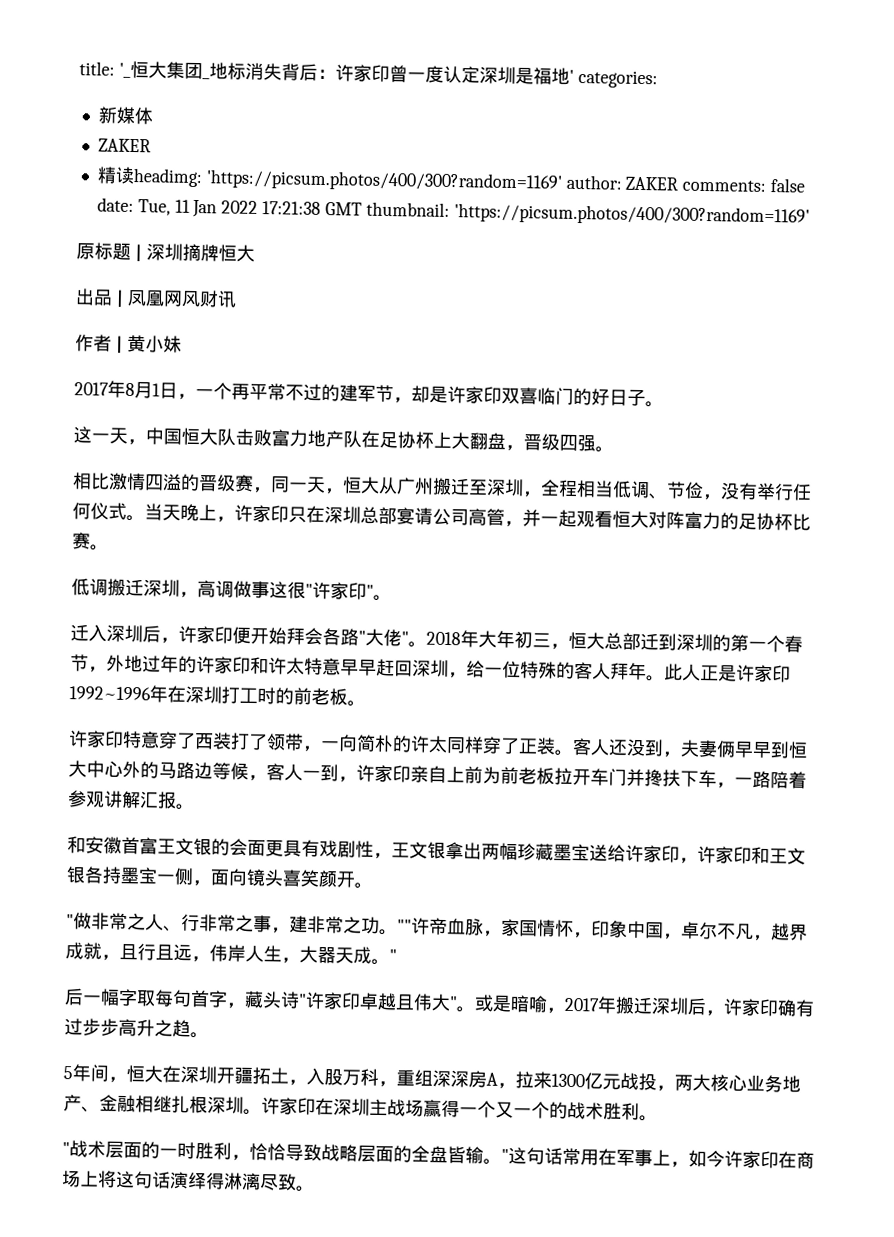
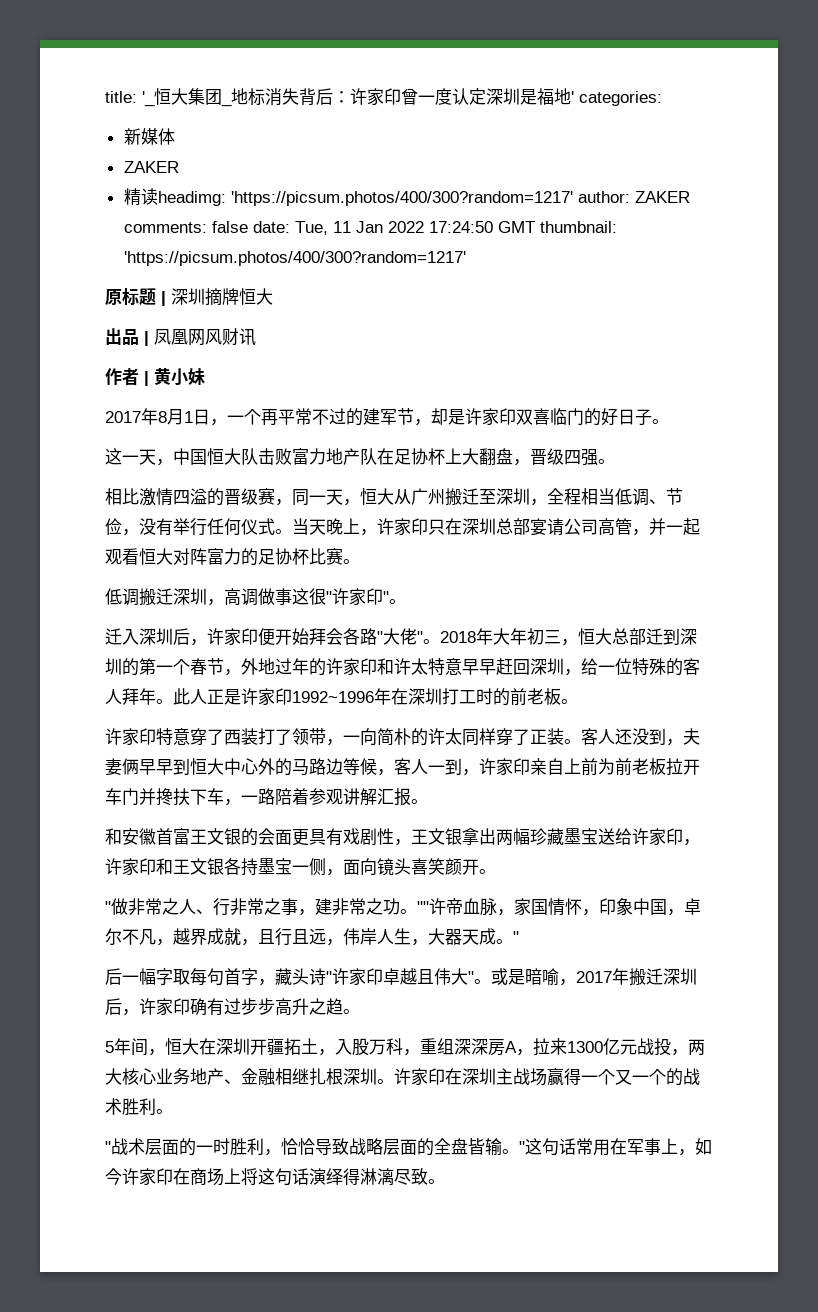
[205,169,562,193] 'https://picsum.photos/400/300?random=1169' -> [230,191,573,206] 'https://picsum.photos/400/300?random=1217'
[262,201,322,215] 17:21:38 -> [428,221,493,233] 17:24:50
[453,203,810,227] 'https://picsum.photos/400/300?random=1169' -> [123,251,466,266] 'https://picsum.photos/400/300?random=1217'

